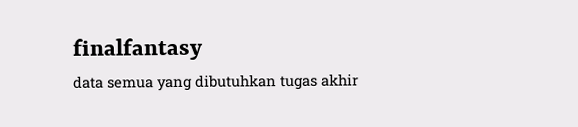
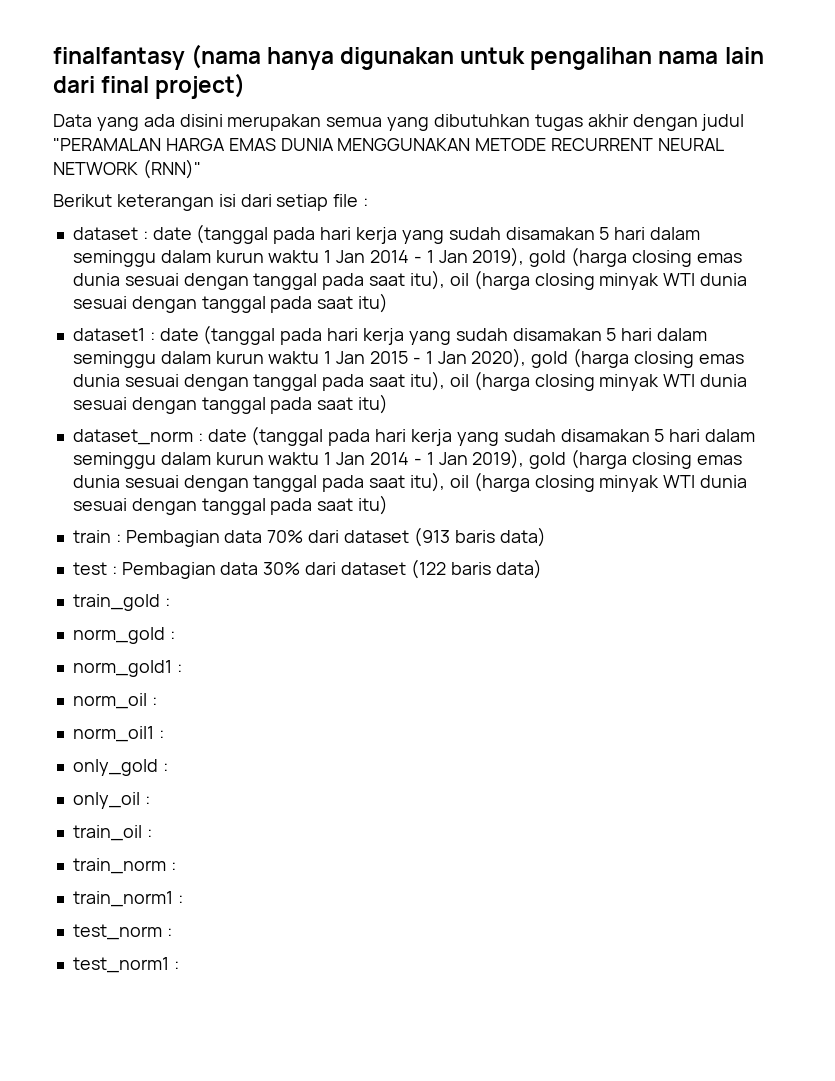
[73,75,104,89] // data -> [191,44,764,70] [53,73,246,99] [53,114,322,131] (nama hanya digunakan untuk pengalihan nama lain dari final project) // Data yang ada disini merupakan
(359, 80) none -> [632,114,745,131] [53,138,725,151] [53,159,201,179] [53,194,369,211] [72,224,701,244] [72,247,742,267] [72,270,748,290] [72,293,389,313] [72,325,708,345] [72,348,744,368] [72,371,748,391] [72,394,389,414] [72,426,756,446] [72,449,742,469] [72,472,748,492] [72,495,389,515] [72,527,546,547] [72,559,542,579] [72,594,170,611] [72,627,175,644] [72,660,182,677] [72,693,157,709] [72,726,164,742] [72,759,168,776] [72,792,150,809] [72,825,152,841] [72,858,176,874] [72,891,183,907] [72,924,172,940] [72,957,179,973] dengan judul "PERAMALAN HARGA EMAS DUNIA MENGGUNAKAN METODE RECURRENT NEURAL NETWORK (RNN)" // Berikut keterangan isi dari setiap file : // dataset : date (tanggal pada hari kerja yang sudah disamakan 5 hari dalam seminggu dalam kurun waktu 1 Jan 2014 - 1 Jan 2019), gold (harga closing emas dunia sesuai dengan tanggal pada saat itu), oil (harga closing minyak WTI dunia sesuai dengan tanggal pada saat itu) // dataset1 : date (tanggal pada hari kerja yang sudah disamakan 5 hari dalam seminggu dalam kurun waktu 1 Jan 2015 - 1 Jan 2020), gold (harga closing emas dunia sesuai dengan tanggal pada saat itu), oil (harga closing minyak WTI dunia sesuai dengan tanggal pada saat itu) // dataset_norm : date (tanggal pada hari kerja yang sudah disamakan 5 hari dalam seminggu dalam kurun waktu 1 Jan 2014 - 1 Jan 2019), gold (harga closing emas dunia sesuai dengan tanggal pada saat itu), oil (harga closing minyak WTI dunia sesuai dengan tanggal pada saat itu) // train : Pembagian data 70% dari dataset (913 baris data) // test : Pembagian data 30% dari dataset (122 baris data) // train_gold : // norm_gold : // norm_gold1 : // norm_oil : // norm_oil1 : // only_gold : // only_oil : // train_oil : // train_norm : // train_norm1 : // test_norm : // test_norm1 :

